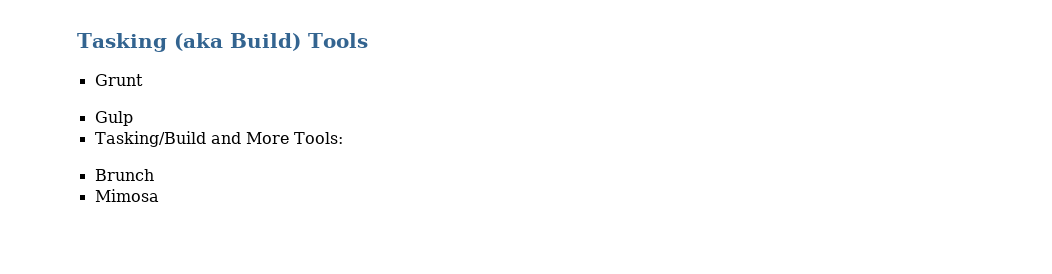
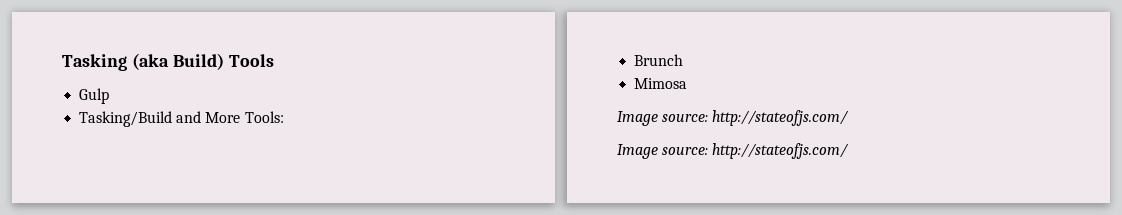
[94,74,143,86] // Grunt -> (274, 60) none
(159, 195) none -> [617,110,850,126] [617,143,850,159] // Image source: http://stateofjs.com/ // Image source: http://stateofjs.com/

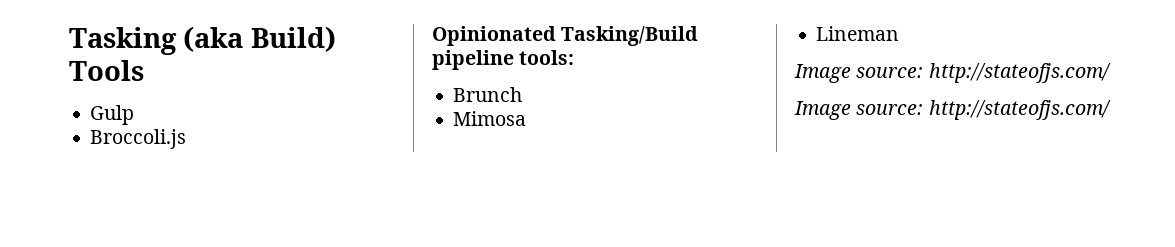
[79,111,284,127] Tasking/Build and More Tools: -> [90,129,187,149] [432,26,699,46] [432,50,575,70] Broccoli.js // Opinionated Tasking/Build pipeline tools:
(688, 83) none -> [816,26,900,41] // Lineman

